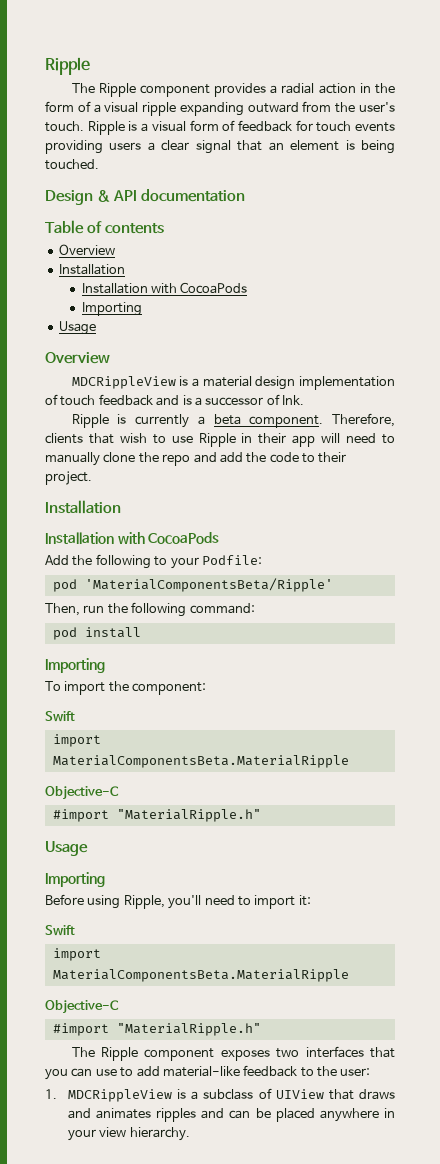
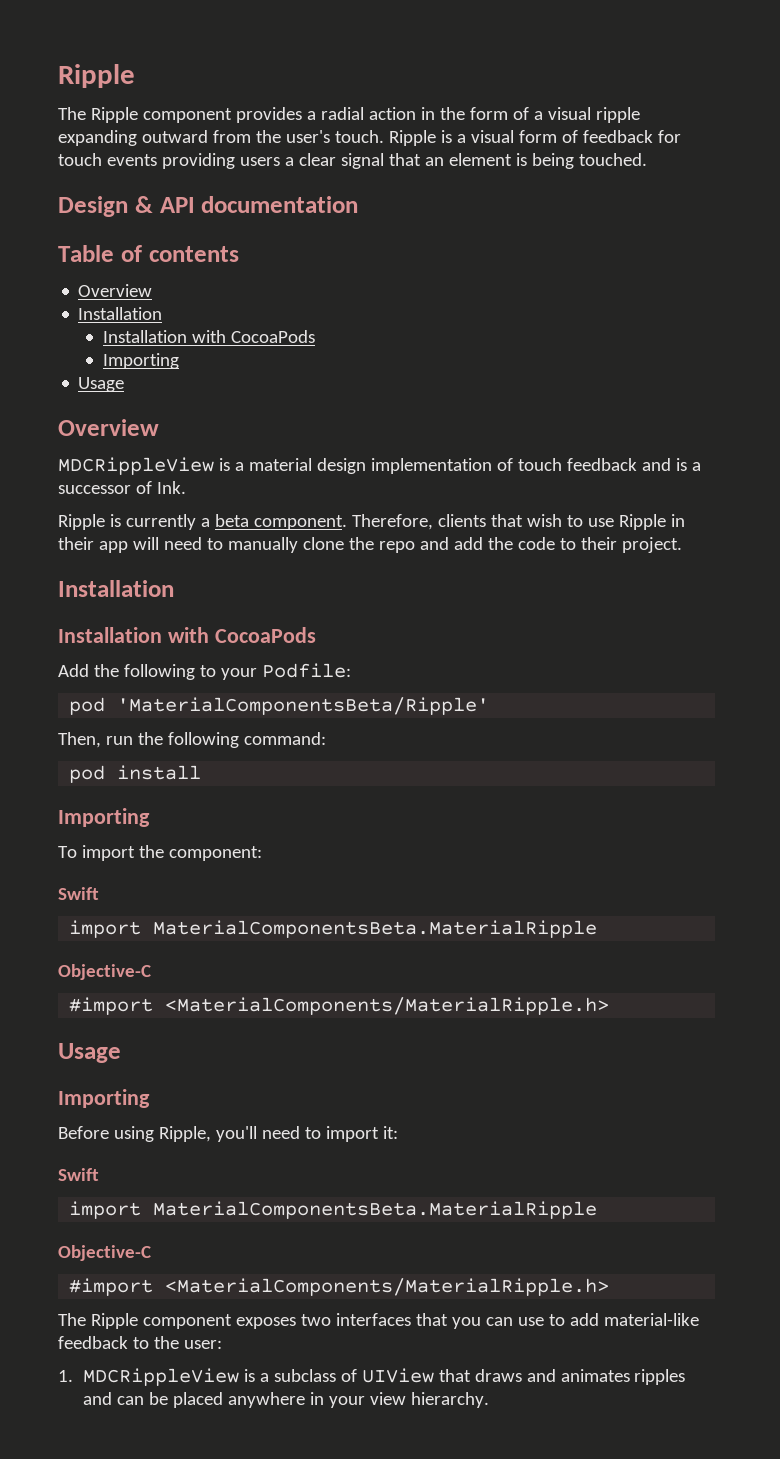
[116,809,261,822] "MaterialRipple.h" -> [165,997,610,1015] <MaterialComponents/MaterialRipple.h>
[116,1023,261,1036] "MaterialRipple.h" -> [165,1278,610,1296] <MaterialComponents/MaterialRipple.h>

